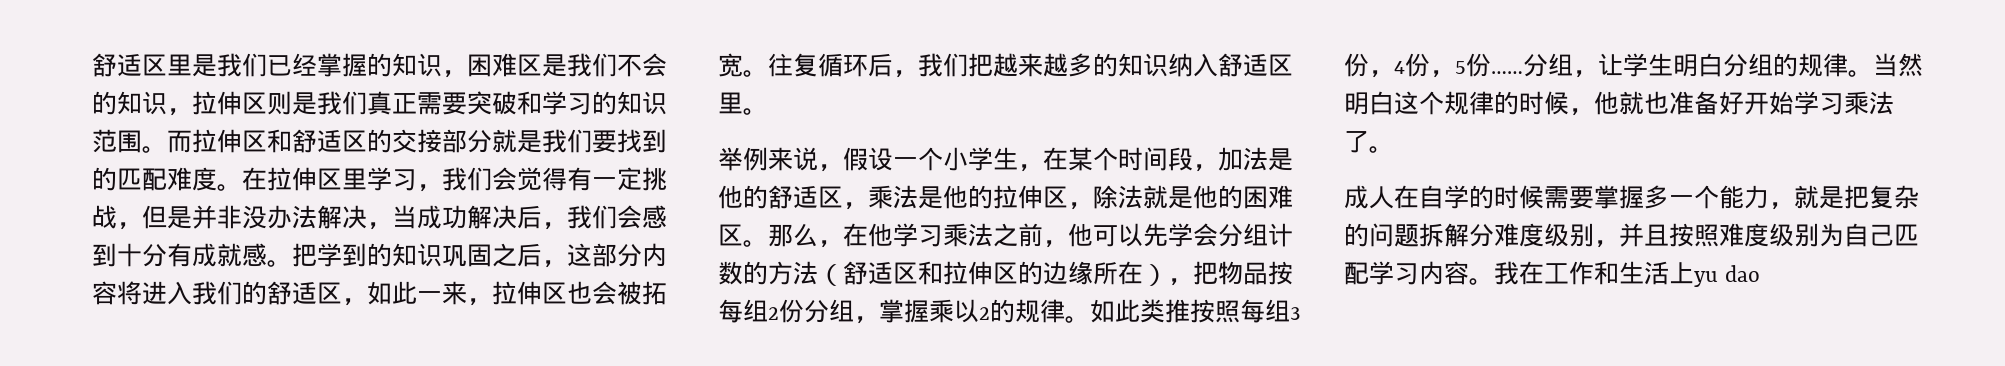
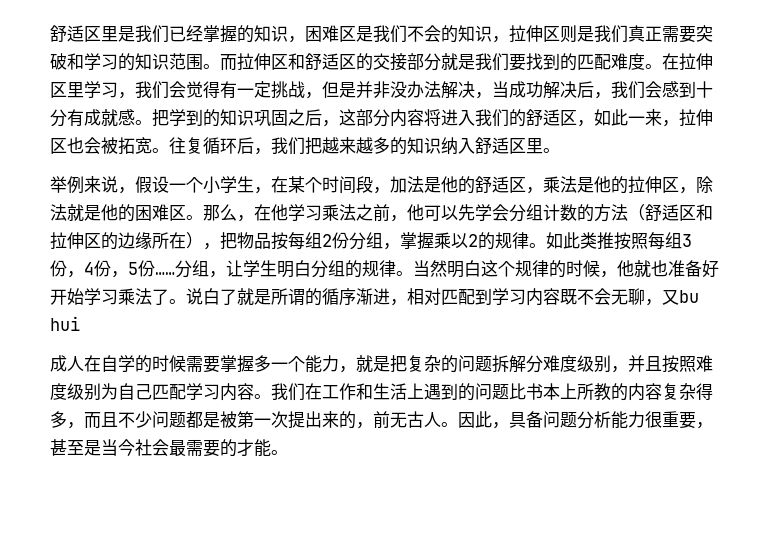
(1394, 149) none -> [186,288,699,306] [50,316,80,331] 说白了就是所谓的循序渐进，相对匹配到学习内容既不会无聊，又bu hui
(1519, 273) none -> [288,383,305,401] 们
[1694,265,1760,287] yu dao -> [424,383,713,401] [50,411,713,429] [50,439,288,457] 遇到的问题比书本上所教的内容复杂得多，而且不少问题都是被第一次提出来的，前无古人。因此，具备问题分析能力很重要，甚至是当今社会最需要的才能。

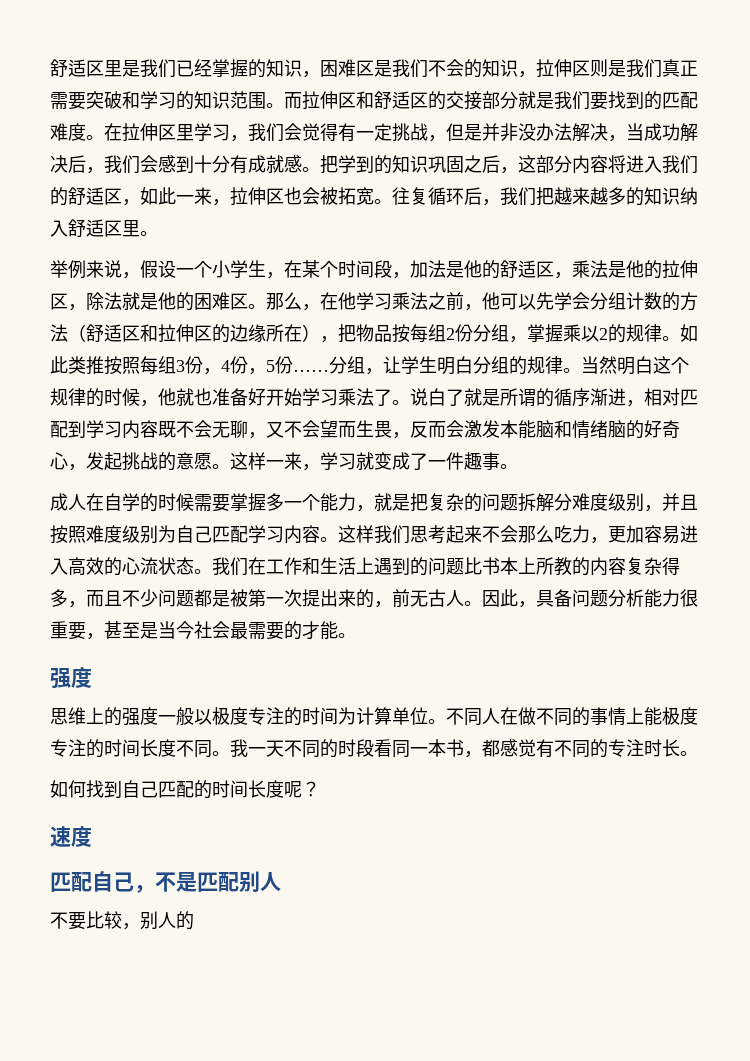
[679,290,699,303] [50,316,80,331] bu hui -> [284,420,680,439] [50,452,518,471] 不会望而生畏，反而会激发本能脑和情绪脑的好奇心，发起挑战的意愿。这样一来，学习就变成了一件趣事。
(271, 396) none -> [338,525,698,544] [50,557,212,576] 这样我们思考起来不会那么吃力，更加容易进入高效的心流状态。
(288, 452) none -> [50,667,92,689] [50,707,698,726] [50,739,698,758] [50,780,320,799] [50,826,92,847] [50,871,281,893] [50,911,194,930] // 强度 // 思维上的强度一般以极度专注的时间为计算单位。不同人在做不同的事情上能极度专注的时间长度不同。我一天不同的时段看同一本书，都感觉有不同的专注时长。 // 如何找到自己匹配的时间长度呢？ // 速度 // 匹配自己，不是匹配别人 // 不要比较，别人的

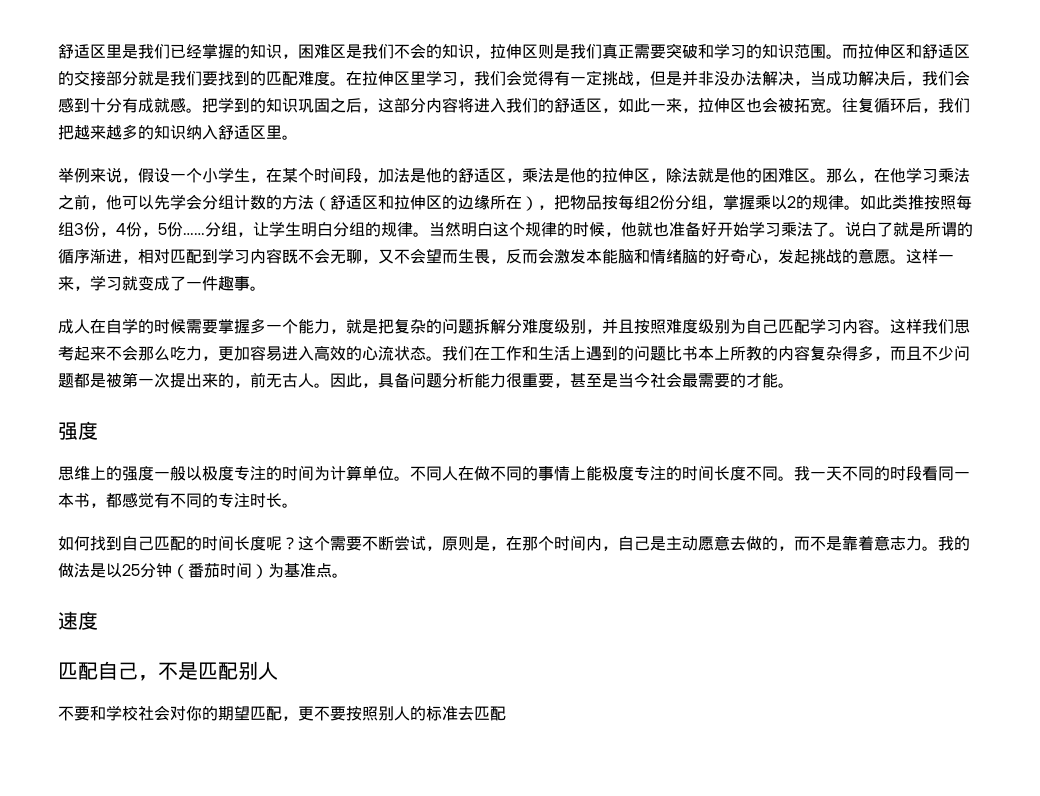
(320, 789) none -> [298,535,970,551] [58,562,348,579] 这个需要不断尝试，原则是，在那个时间内，自己是主动愿意去做的，而不是靠着意志力。我的做法是以25分钟（番茄时间）为基准点。
[86,911,194,930] 比较，别人的 -> [90,705,506,721] 和学校社会对你的期望匹配，更不要按照别人的标准去匹配

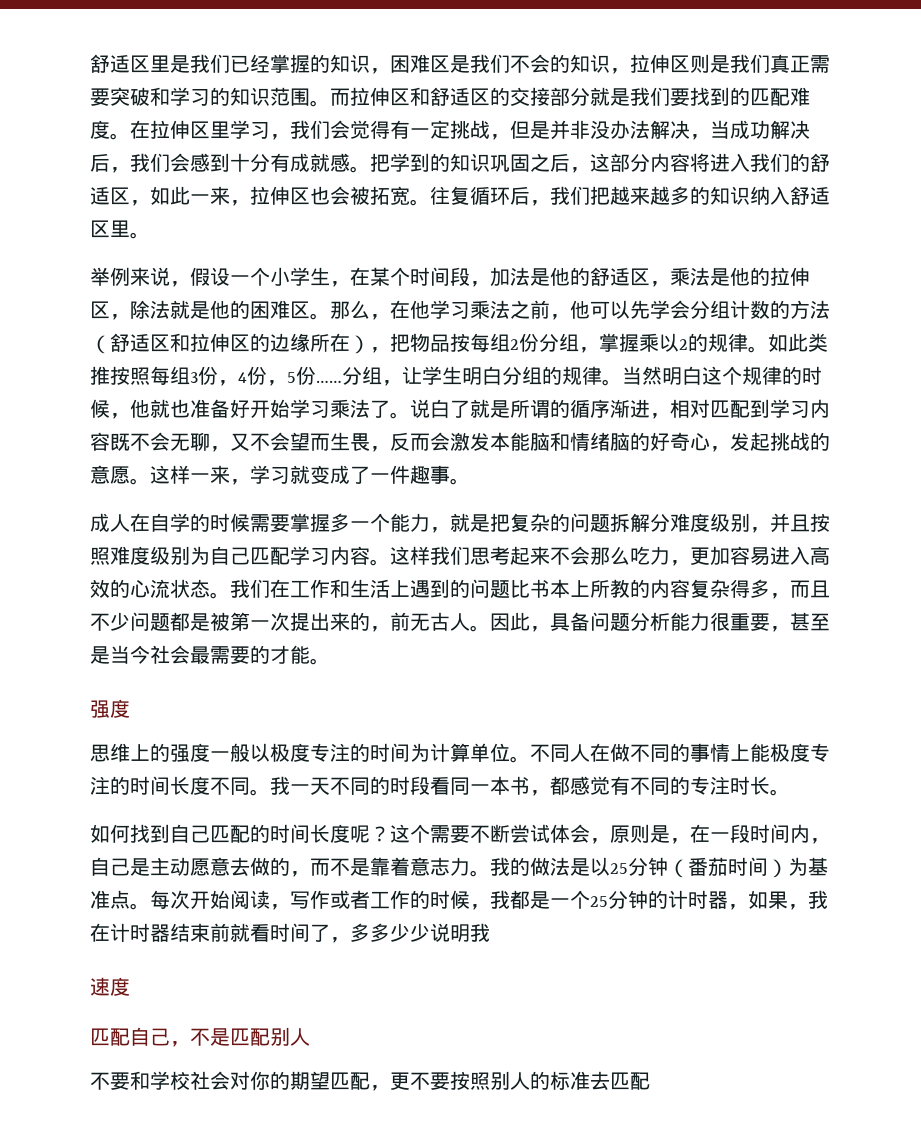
(426, 543) none -> [550,824,590,843] 体会
[522,536,554,551] 那个 -> [710,824,750,843] 一段
(348, 575) none -> [150,890,828,910] [90,923,490,943] 每次开始阅读，写作或者工作的时候，我都是一个25分钟的计时器，如果，我在计时器结束前就看时间了，多多少少说明我

